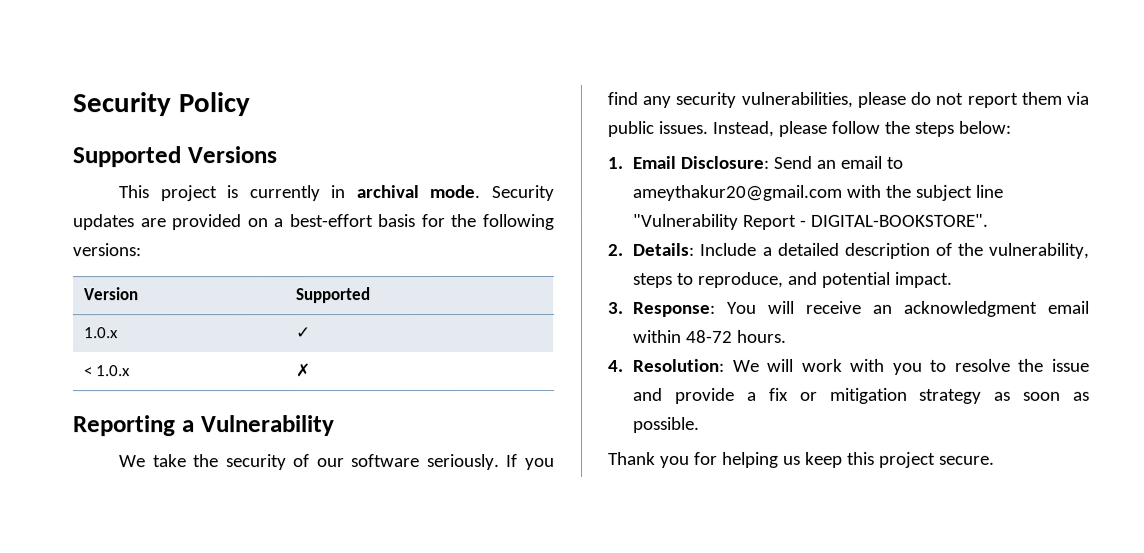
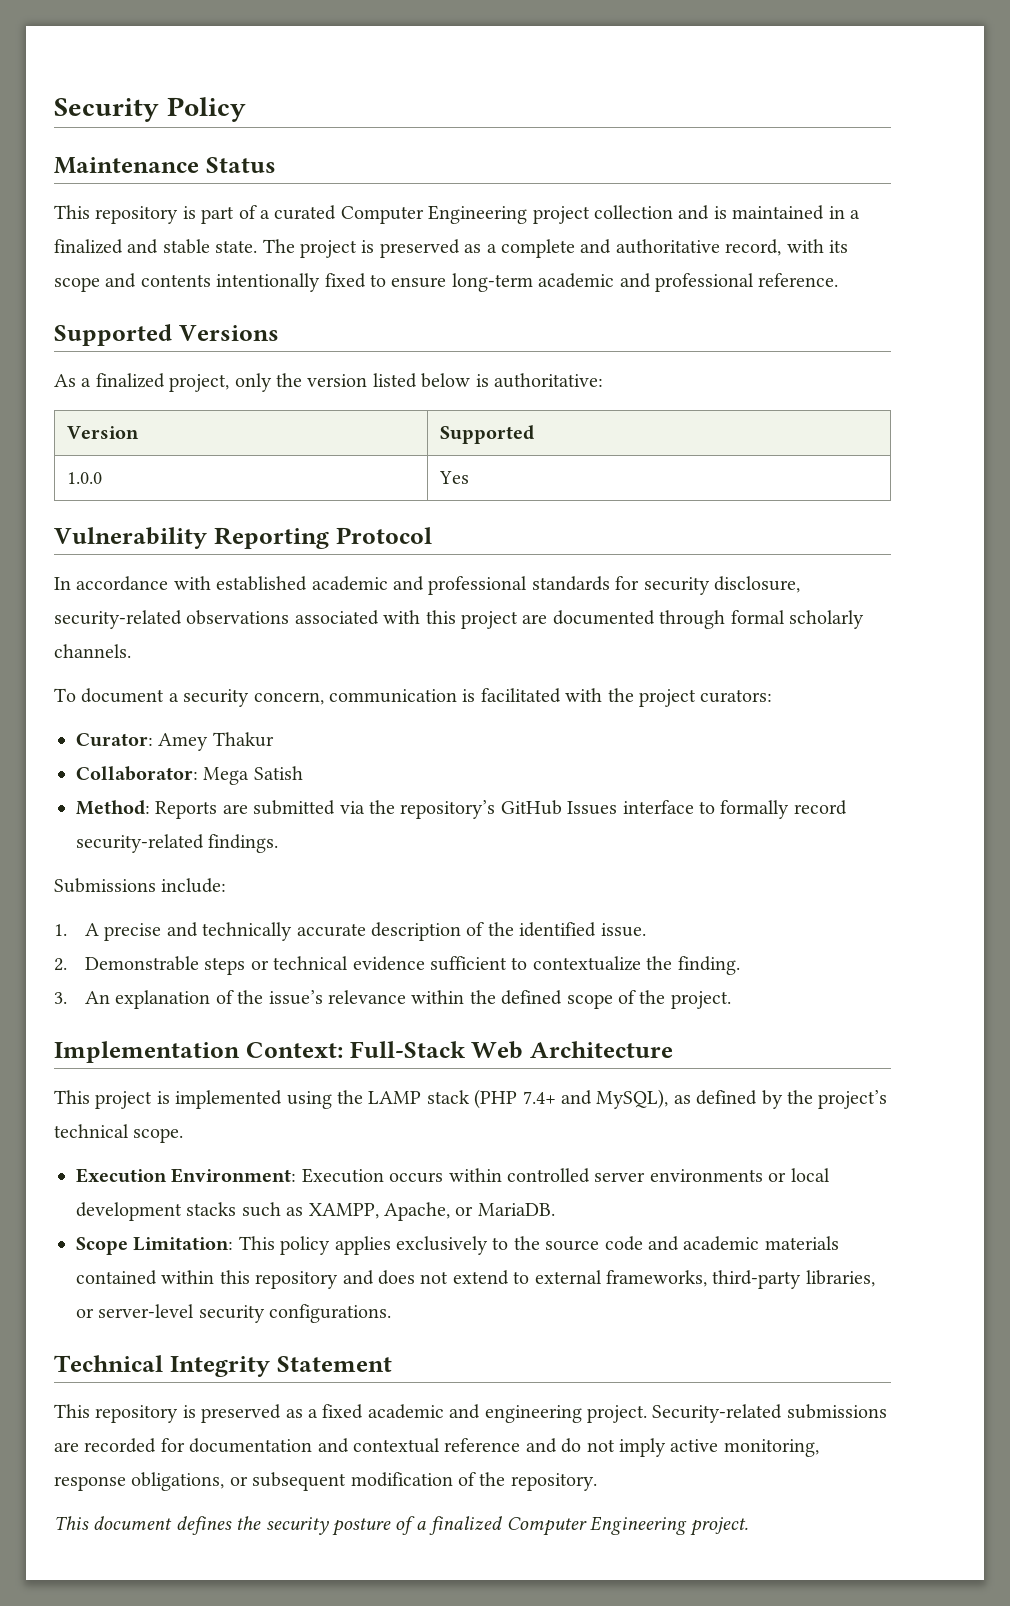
[72,146,277,168] [117,185,554,202] [72,214,554,231] [72,243,141,257] [83,287,139,301] [295,287,371,304] [83,327,119,339] [295,327,311,339] [83,365,132,377] [295,363,311,378] [73,415,335,437] [118,454,555,471] [607,91,1089,108] [607,120,1011,137] [607,155,904,169] [632,184,1004,201] [632,213,989,230] [607,242,1089,259] [632,271,954,288] [608,300,1090,317] [633,329,788,343] [608,358,1090,375] [633,387,1090,404] [633,416,701,433] [608,451,995,468] Supported Versions // This project is currently in archival mode. Security updates are provided on a best-effort basis for the following versions: // Version | Supported // 1.0.x | ✓ // < 1.0.x | ✗ // Reporting a Vulnerability // We take the security of our software seriously. If you find any security vulnerabilities, please do not report them via public issues. Instead, please follow the steps below: // 1. Email Disclosure: Send an email to ameythakur20@gmail.com with the subject line "Vulnerability Report - DIGITAL-BOOKSTORE". // 2. Details: Include a detailed description of the vulnerability, steps to reproduce, and potential impact. // 3. Response: You will receive an acknowledgment email within 48-72 hours. // 4. Resolution: We will work with you to resolve the issue and provide a fix or mitigation strategy as soon as possible. // Thank you for helping us keep this project secure. -> [54,157,276,174] [54,205,860,224] [54,239,848,258] [54,273,839,292] [54,324,279,346] [54,373,603,392] [66,426,139,439] [439,425,534,444] [66,472,102,484] [438,471,469,484] [54,527,432,549] [54,576,800,595] [54,610,864,629] [54,644,131,658] [54,688,773,707] [76,732,274,751] [76,766,303,785] [76,800,847,819] [76,834,279,853] [54,878,227,893] [54,922,646,941] [54,956,740,975] [54,990,731,1009] [54,1041,673,1063] [54,1089,888,1109] [54,1124,184,1143] [76,1168,830,1183] [76,1202,555,1221] [76,1236,839,1255] [76,1270,875,1289] [76,1304,392,1323] [54,1355,392,1377] [54,1404,887,1423] [54,1438,819,1457] [54,1472,597,1491] [54,1516,749,1536] Maintenance Status // This repository is part of a curated Computer Engineering project collection and is maintained in a finalized and stable state. The project is preserved as a complete and authoritative record, with its scope and contents intentionally fixed to ensure long-term academic and professional reference. // Supported Versions // As a finalized project, only the version listed below is authoritative: // Version | Supported // 1.0.0 | Yes // Vulnerability Reporting Protocol // In accordance with established academic and professional standards for security disclosure, security-related observations associated with this project are documented through formal scholarly channels. // To document a security concern, communication is facilitated with the project curators: // Curator: Amey Thakur // Collaborator: Mega Satish // Method: Reports are submitted via the repository’s GitHub Issues interface to formally record security-related findings. // Submissions include: // 1. A precise and technically accurate description of the identified issue. // 2. Demonstrable steps or technical evidence sufficient to contextualize the finding. // 3. An explanation of the issue’s relevance within the defined scope of the project. // Implementation Context: Full-Stack Web Architecture // This project is implemented using the LAMP stack (PHP 7.4+ and MySQL), as defined by the project’s technical scope. // Execution Environment: Execution occurs within controlled server environments or local development stacks such as XAMPP, Apache, or MariaDB. // Scope Limitation: This policy applies exclusively to the source code and academic materials contained within this repository and does not extend to external frameworks, third-party libraries, or server-level security configurations. // Technical Integrity Statement // This repository is preserved as a fixed academic and engineering project. Security-related submissions are recorded for documentation and contextual reference and do not imply active monitoring, response obligations, or subsequent modification of the repository. // This document defines the security posture of a finalized Computer Engineering project.

